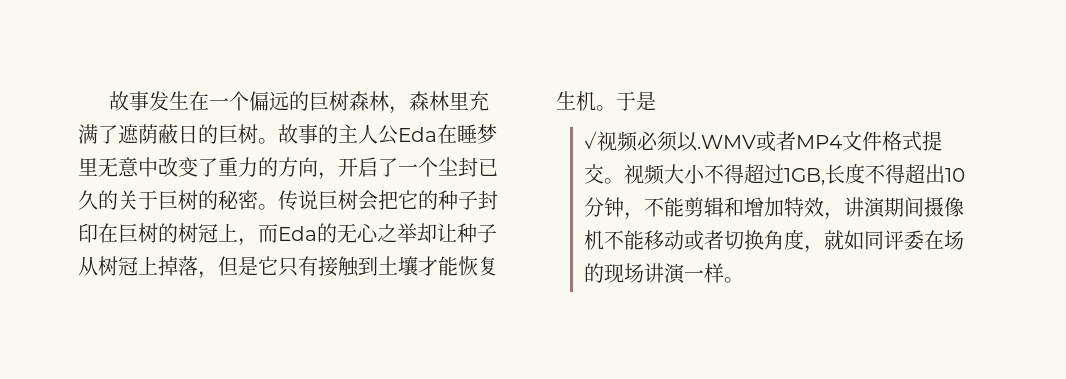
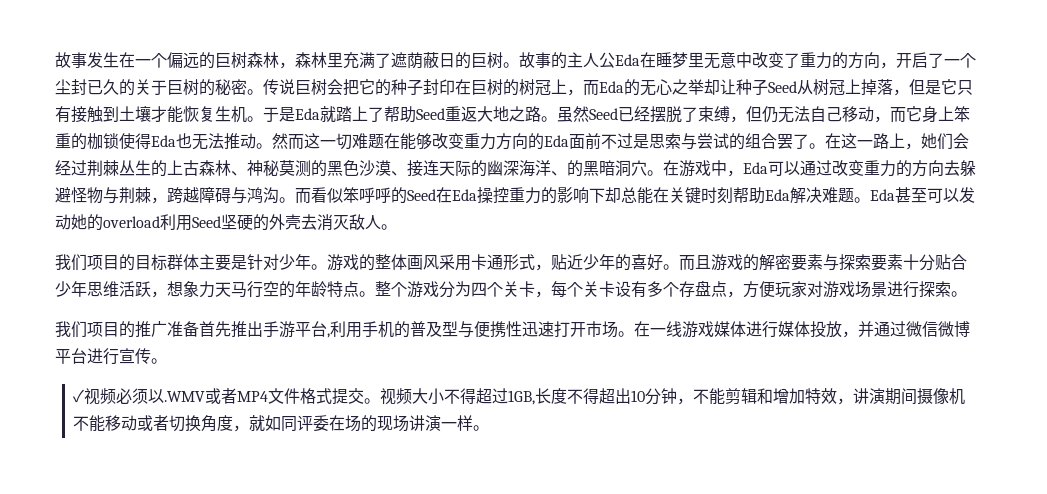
(497, 233) none -> [768,81,797,93] Seed
(656, 101) none -> [295,106,970,123] [55,133,969,150] [55,160,976,177] [55,187,975,204] [55,214,397,231] [55,254,967,271] [55,280,967,298] [55,321,970,338] [55,348,167,365] Eda就踏上了帮助Seed重返大地之路。虽然Seed已经摆脱了束缚，但仍无法自己移动，而它身上笨重的枷锁使得Eda也无法推动。然而这一切难题在能够改变重力方向的Eda面前不过是思索与尝试的组合罢了。在这一路上，她们会经过荆棘丛生的上古森林、神秘莫测的黑色沙漠、接连天际的幽深海洋、的黑暗洞穴。在游戏中，Eda可以通过改变重力的方向去躲避怪物与荆棘，跨越障碍与鸿沟。而看似笨呼呼的Seed在Eda操控重力的影响下却总能在关键时刻帮助Eda解决难题。Eda甚至可以发动她的overload利用Seed坚硬的外壳去消灭敌人。 // 我们项目的目标群体主要是针对少年。游戏的整体画风采用卡通形式，贴近少年的喜好。而且游戏的解密要素与探索要素十分贴合少年思维活跃，想象力天马行空的年龄特点。整个游戏分为四个关卡，每个关卡设有多个存盘点，方便玩家对游戏场景进行探索。 // 我们项目的推广准备首先推出手游平台,利用手机的普及型与便携性迅速打开市场。在一线游戏媒体进行媒体投放，并通过微信微博平台进行宣传。

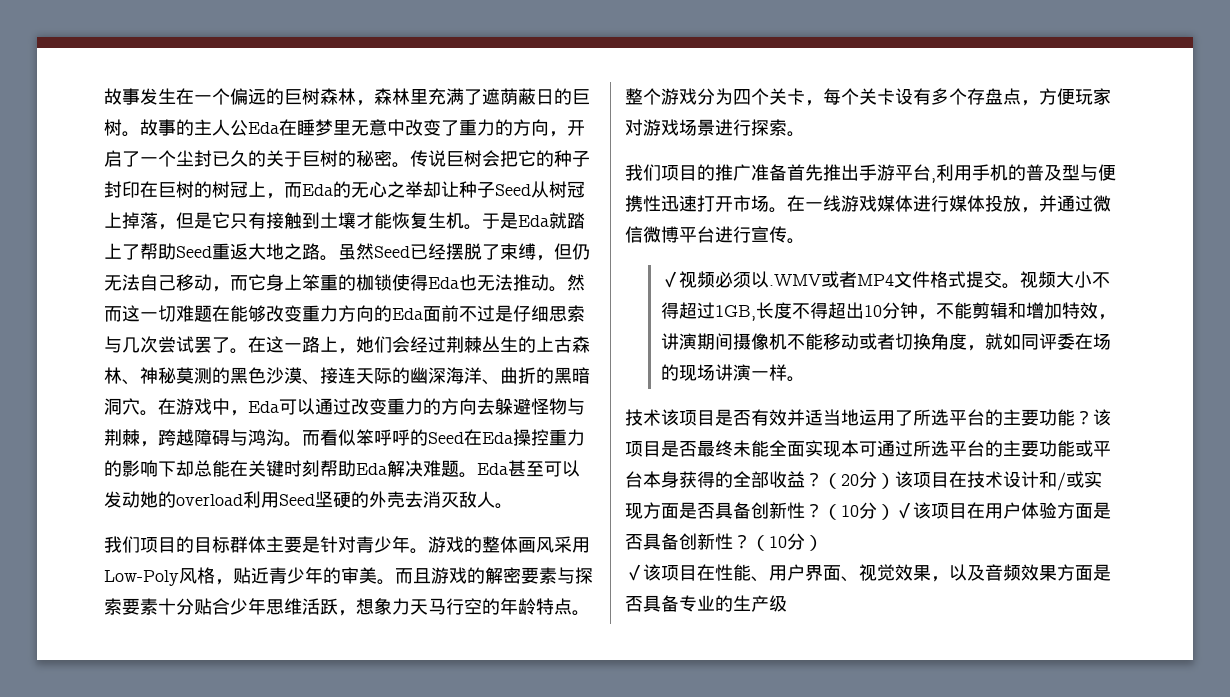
[649,133,777,150] 思索与尝试的组合 -> [513,305,585,322] [104,336,194,353] 仔细思索与几次尝试
(567, 173) none -> [500,367,536,384] 曲折
(279, 262) none -> [356,536,374,553] 青
[471,254,663,271] 卡通形式，贴近少年的喜好 -> [104,567,377,586] Low-Poly风格，贴近青少年的审美
(490, 428) none -> [625,409,1111,426] [625,440,1111,457] [625,471,1102,491] [625,502,1111,520] [625,533,823,551] [625,564,1111,582] [625,595,787,612] // 技术该项目是否有效并适当地运用了所选平台的主要功能？该项目是否最终未能全面实现本可通过所选平台的主要功能或平台本身获得的全部收益？（20分）该项目在技术设计和/或实现方面是否具备创新性？（10分）✓该项目在用户体验方面是否具备创新性？（10分） // ✓该项目在性能、用户界面、视觉效果，以及音频效果方面是否具备专业的生产级

